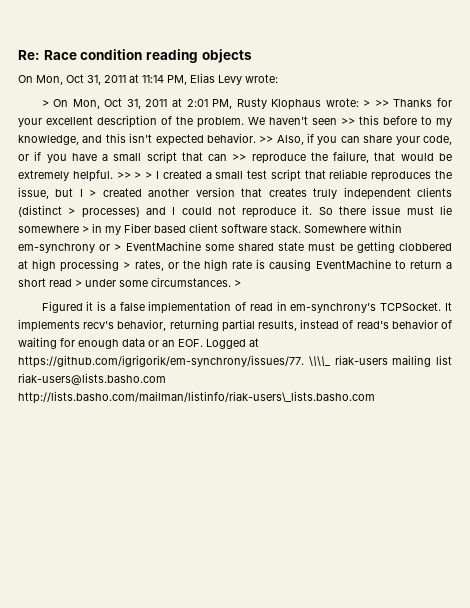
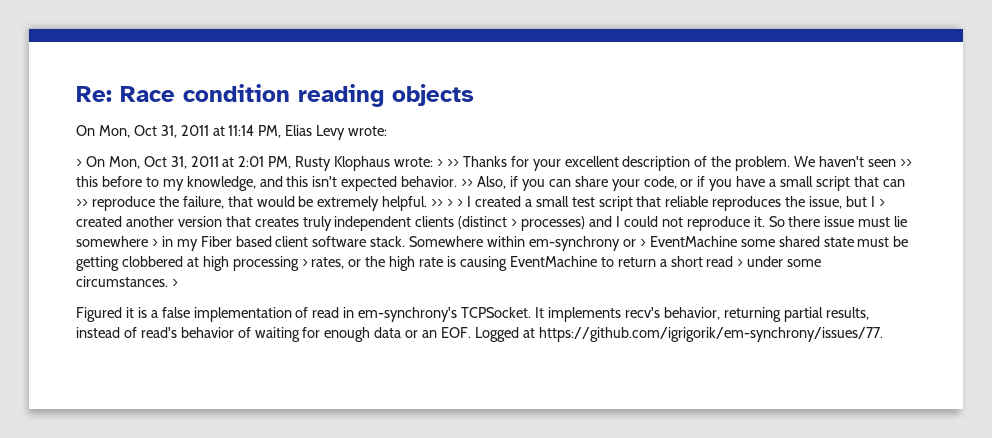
[308,355,452,367] [18,373,166,385] [18,391,375,404] \\\\_ riak-users mailing list riak-users@lists.basho.com http://lists.basho.com/mailman/listinfo/riak-users\_lists.basho.com -> (883, 334) none

